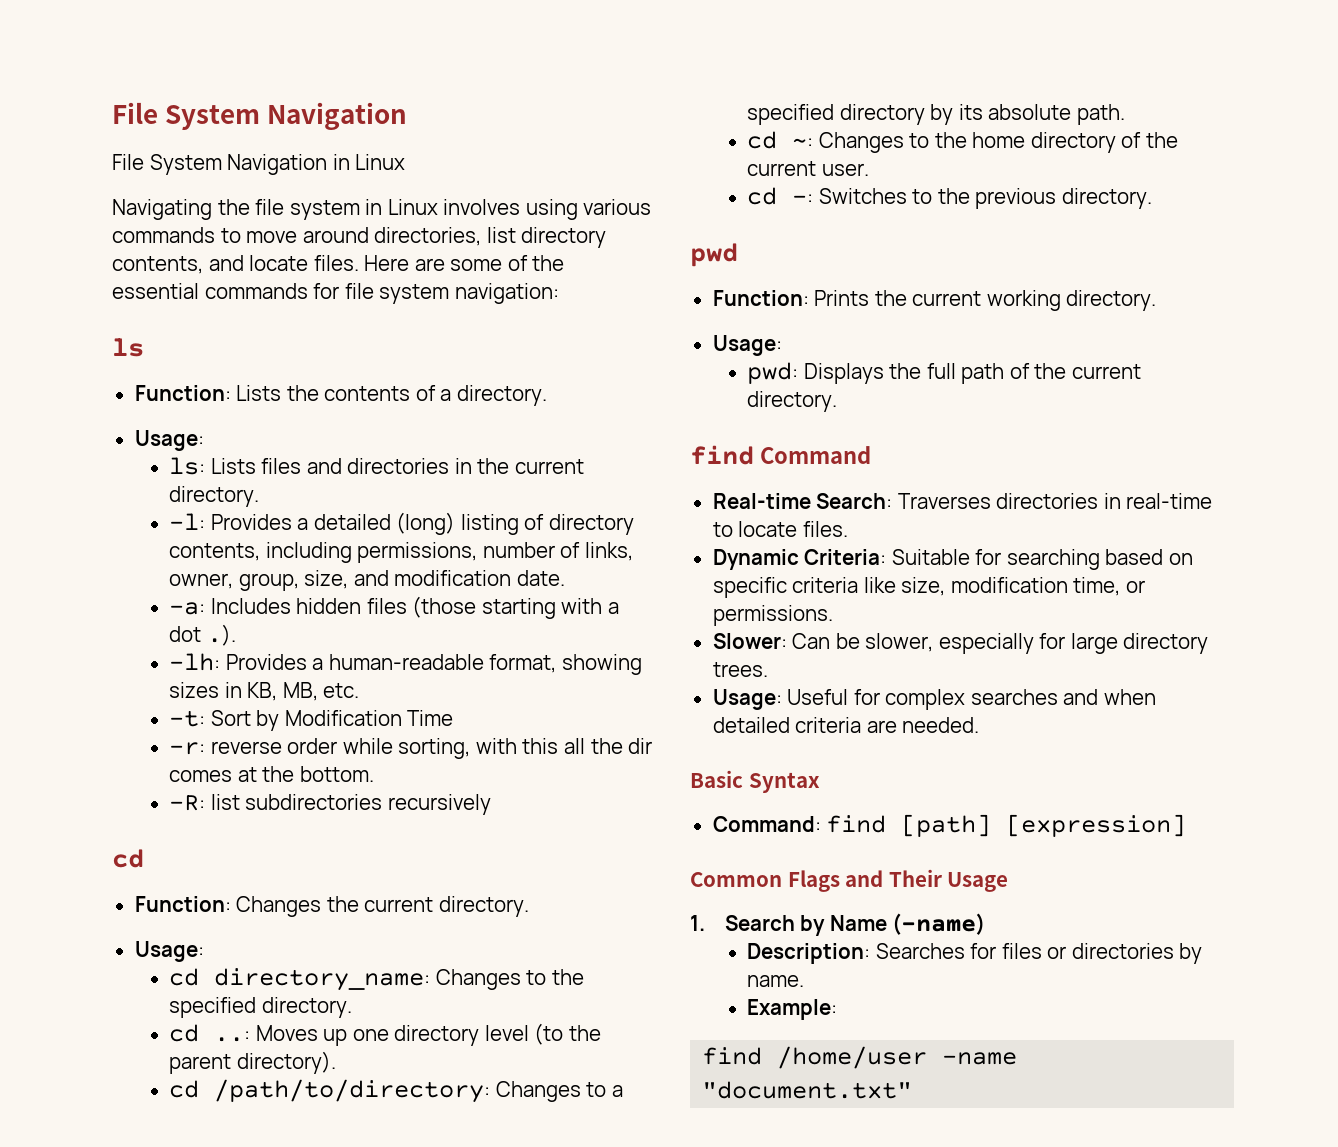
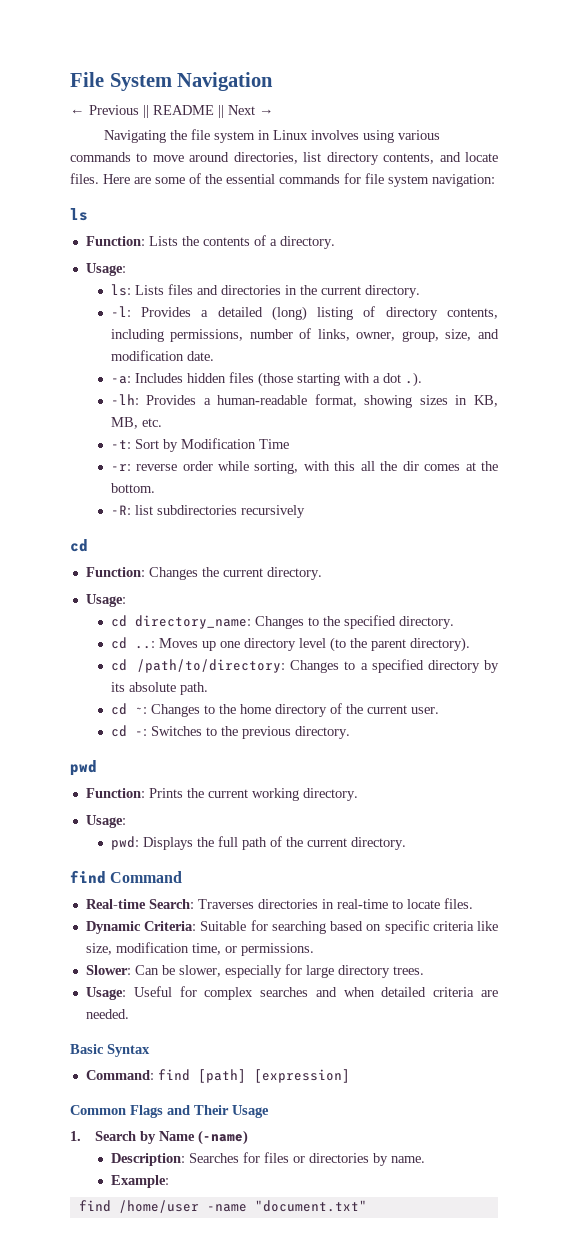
[112,154,406,175] File System Navigation in Linux -> [70,105,274,118] ← Previous || README || Next →

